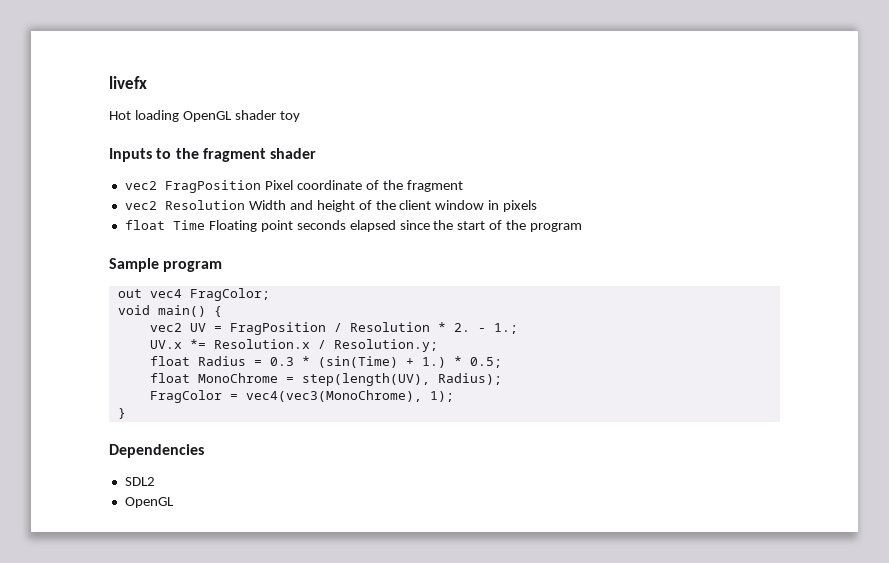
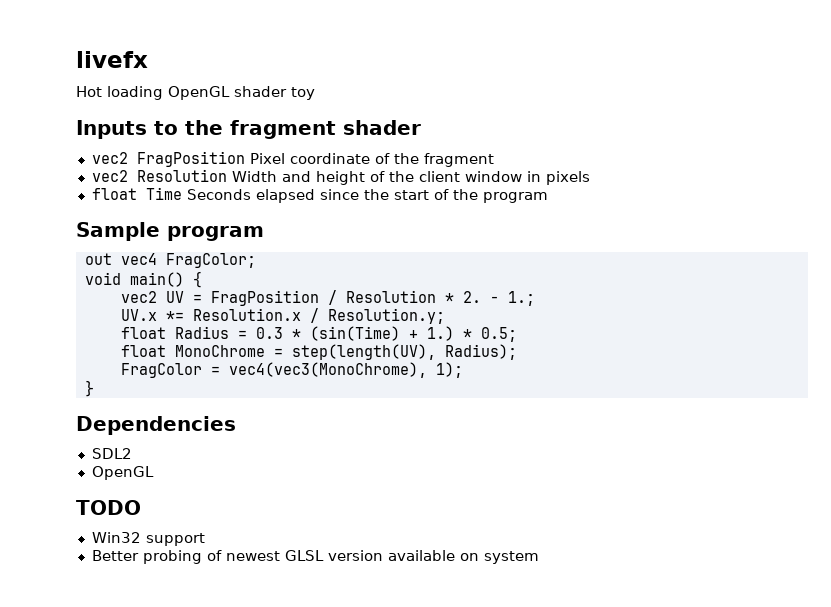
[208,220,346,232] Floating point seconds -> [186,189,251,200] Seconds
(174, 502) none -> [76,500,141,515] [91,532,205,546] [91,550,539,564] // TODO // Win32 support // Better probing of newest GLSL version available on system

